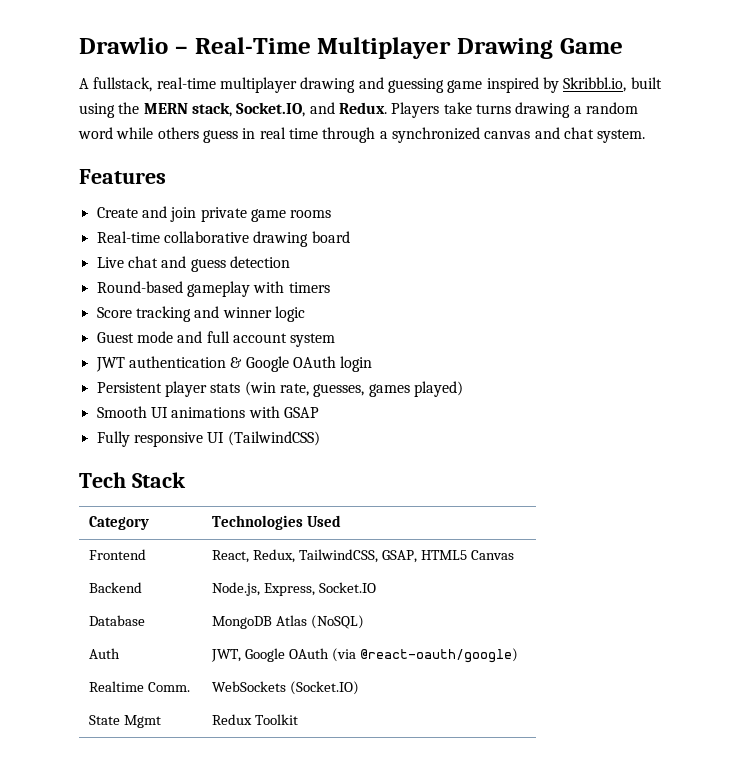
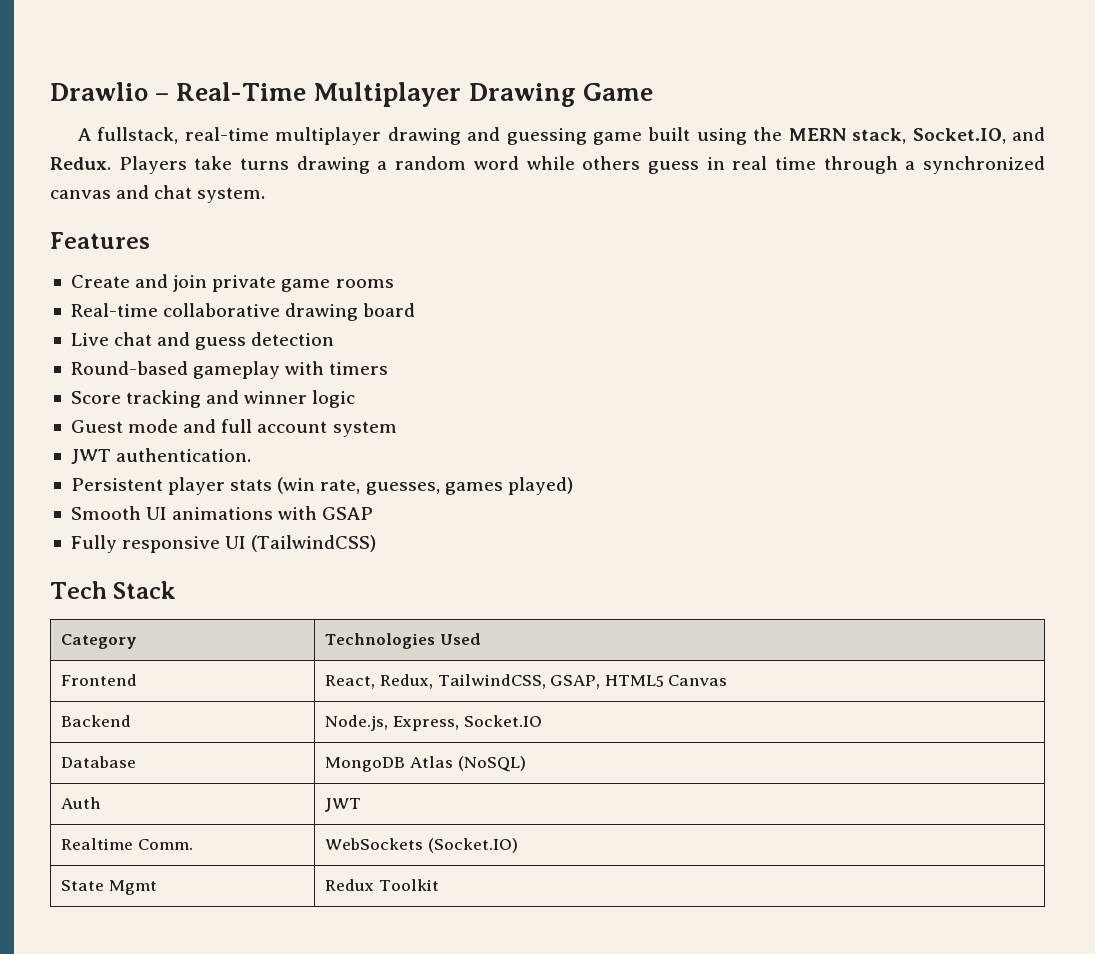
[486,77,627,93] inspired by Skribbl.io, -> (642, 138) none
[128,356,373,372] authentication & Google OAuth login -> [116,448,252,462] authentication.
[211,648,519,663] JWT, Google OAuth (via @react-oauth/google) -> [325,798,362,812] JWT

